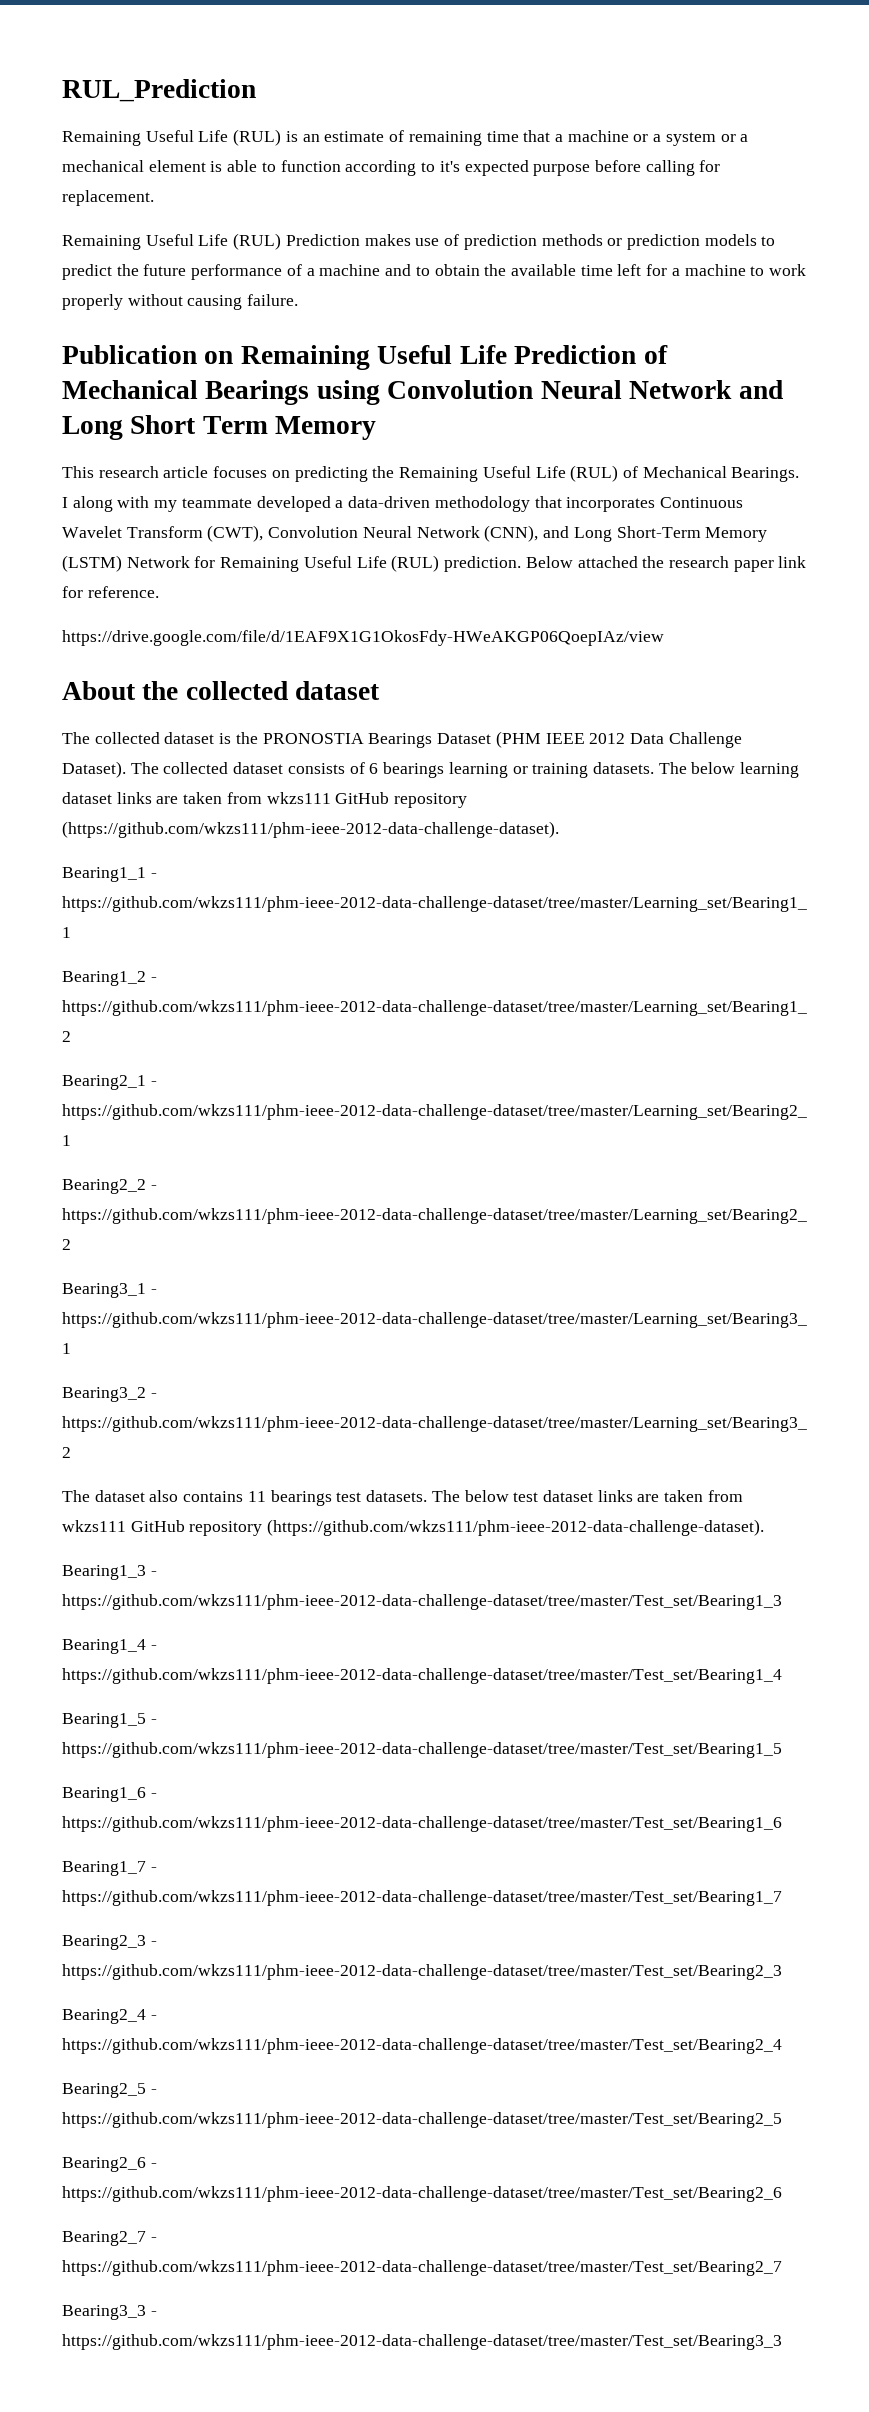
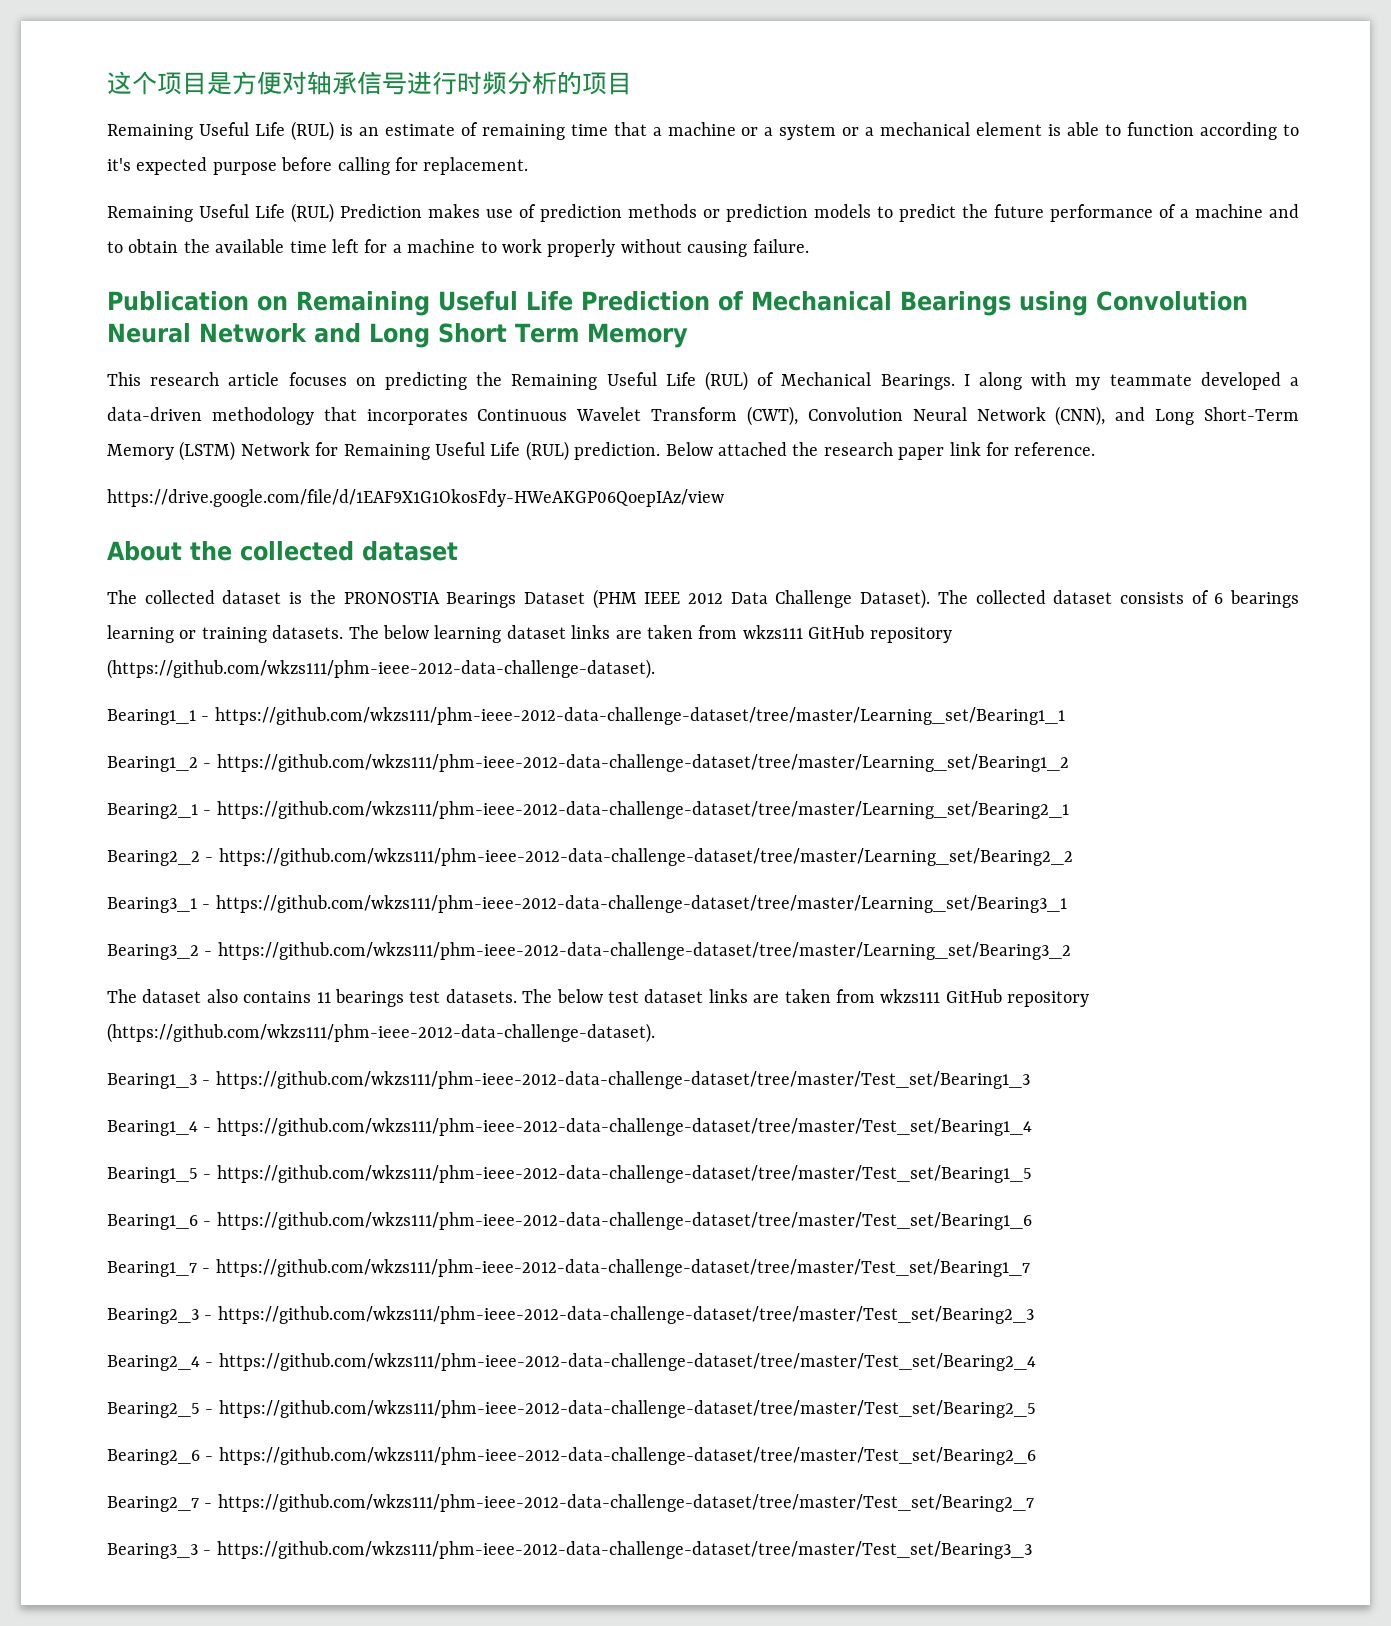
[62,79,256,102] RUL_Prediction -> [107,71,632,95] 这个项目是方便对轴承信号进行时频分析的项目

